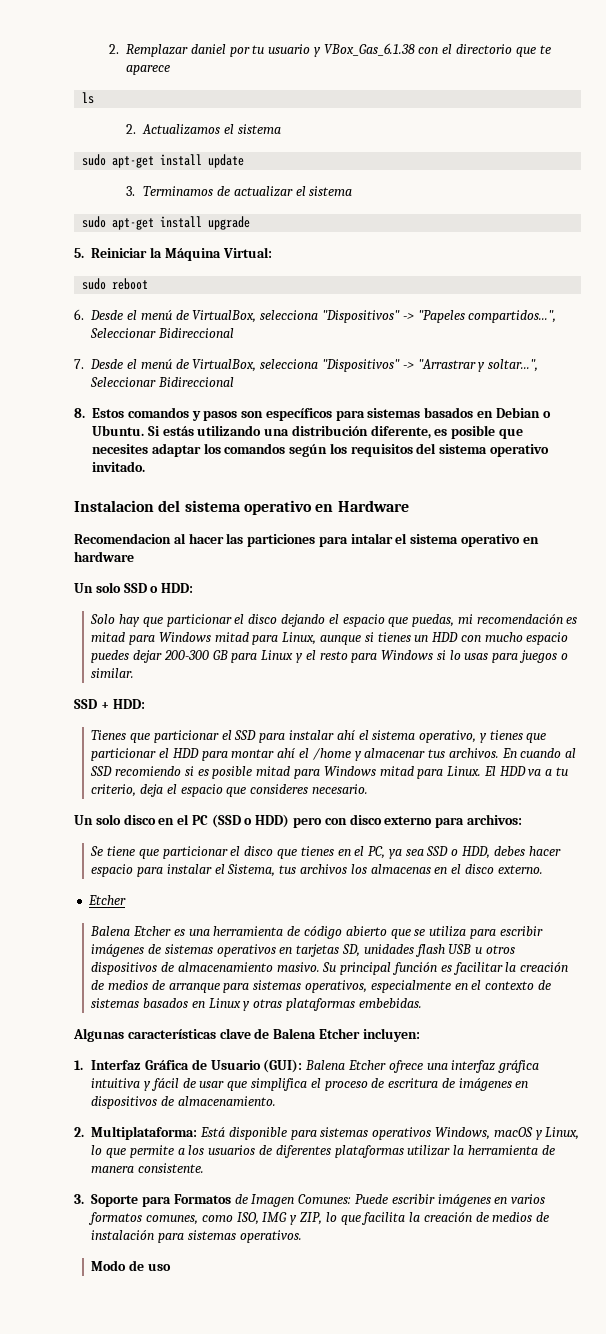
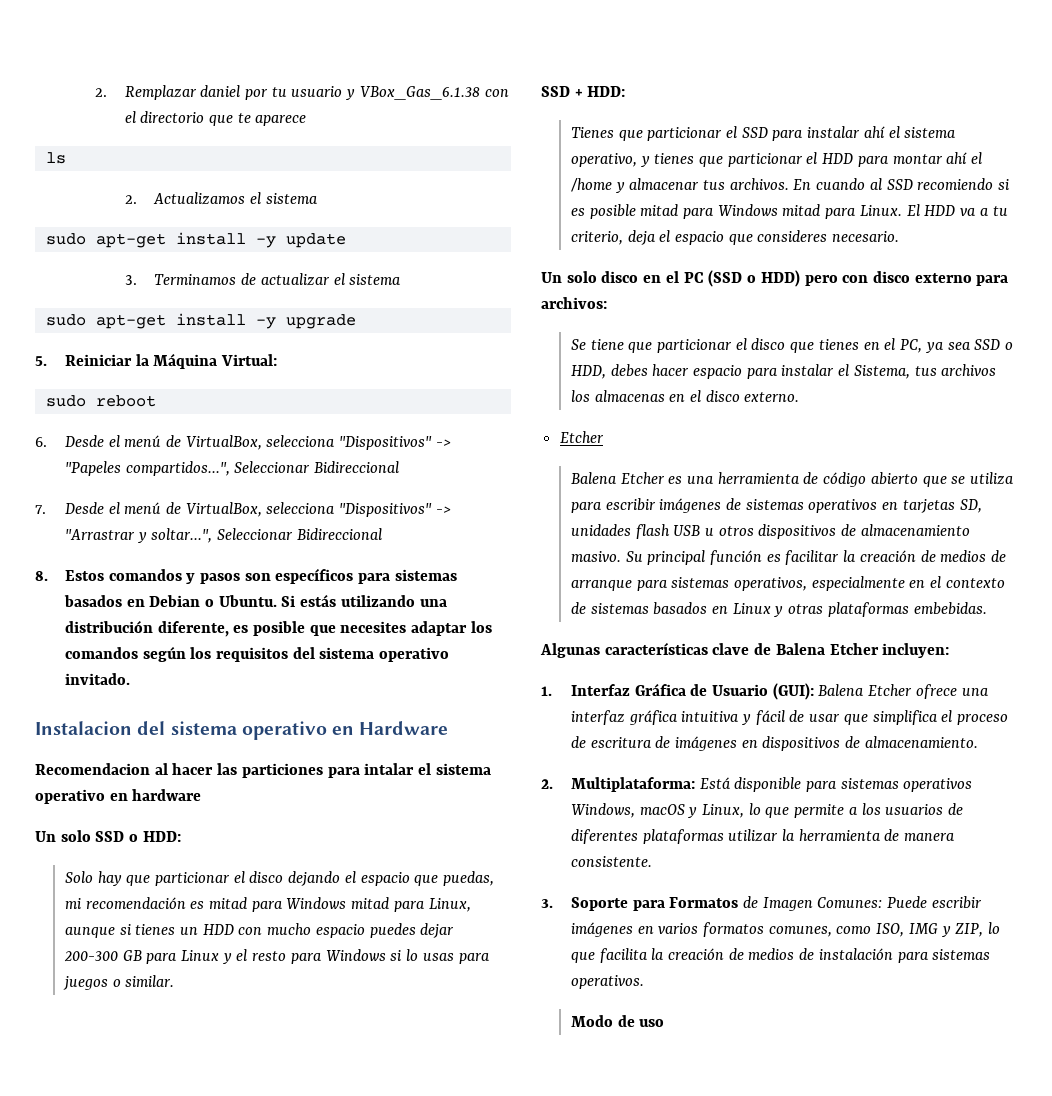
(203, 160) none -> [255,236,276,248] -y
(203, 222) none -> [255,317,276,329] -y

